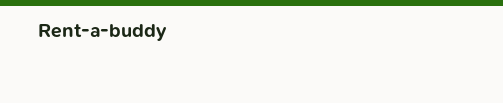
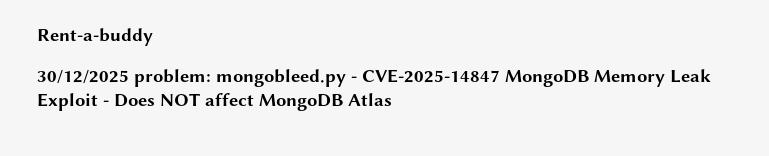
(167, 32) none -> [37,69,711,87] [37,93,392,111] // 30/12/2025 problem: mongobleed.py - CVE-2025-14847 MongoDB Memory Leak Exploit - Does NOT affect MongoDB Atlas

